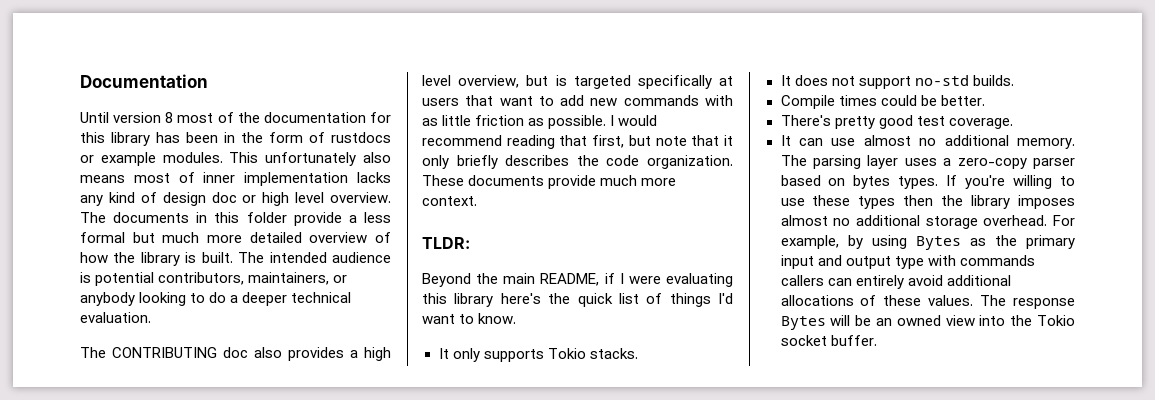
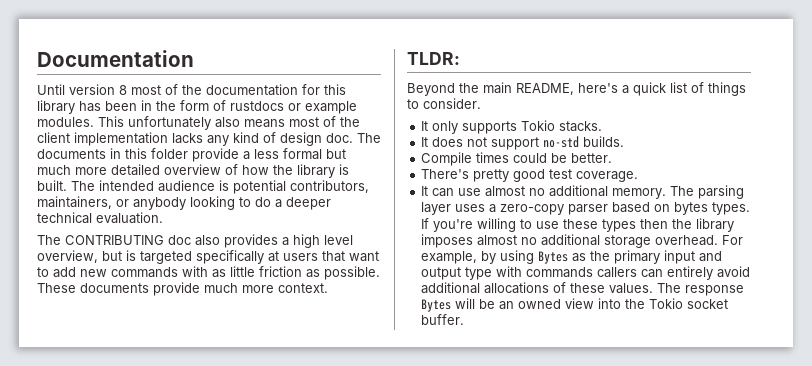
[203,172,236,183] inner -> [340,117,360,127] [37,132,70,143] the client
[211,192,391,206] doc or high level overview. -> [326,133,353,143] doc.
[610,115,658,126] [422,135,733,149] [422,155,733,169] I would recommend reading that first, but note that it only briefly describes the code organization. -> (380, 273) none
[604,273,733,287] [422,293,733,307] [422,313,517,324] if I were evaluating this library here's the quick list of things I'd want to know. -> [578,82,746,96] [407,98,481,109] here's a quick list of things to consider.

